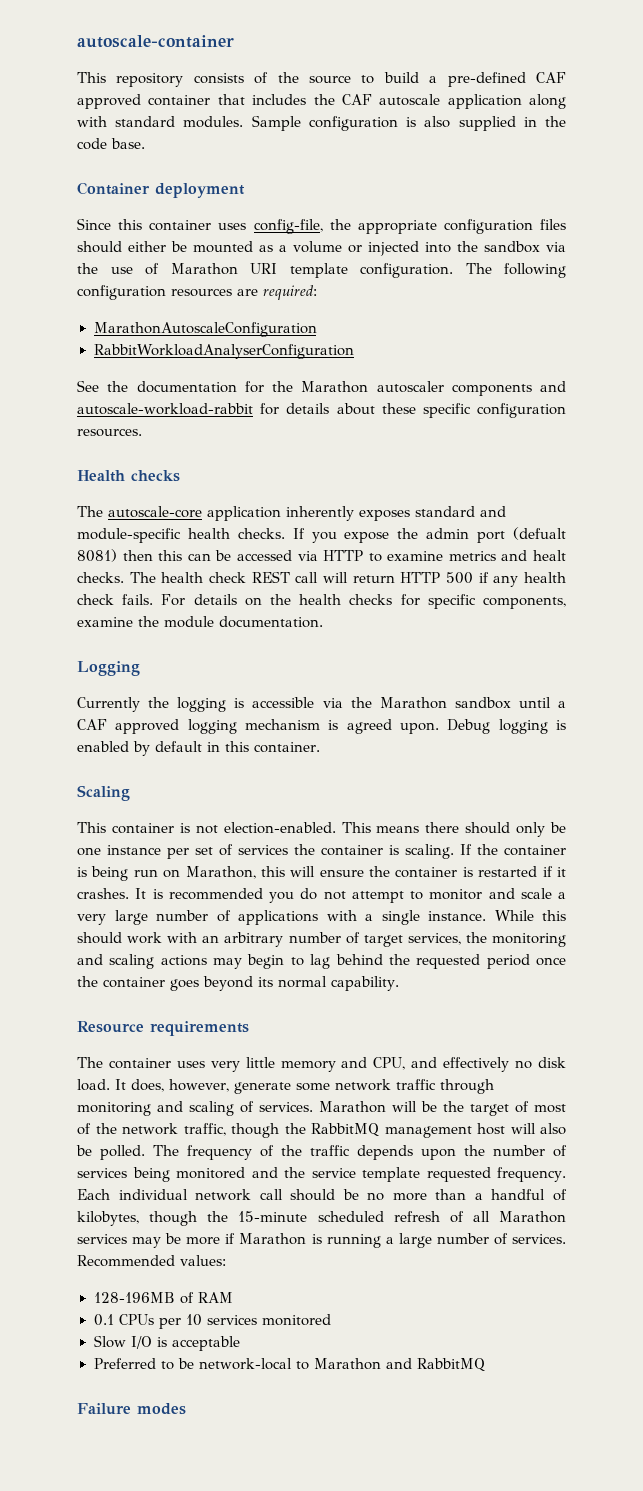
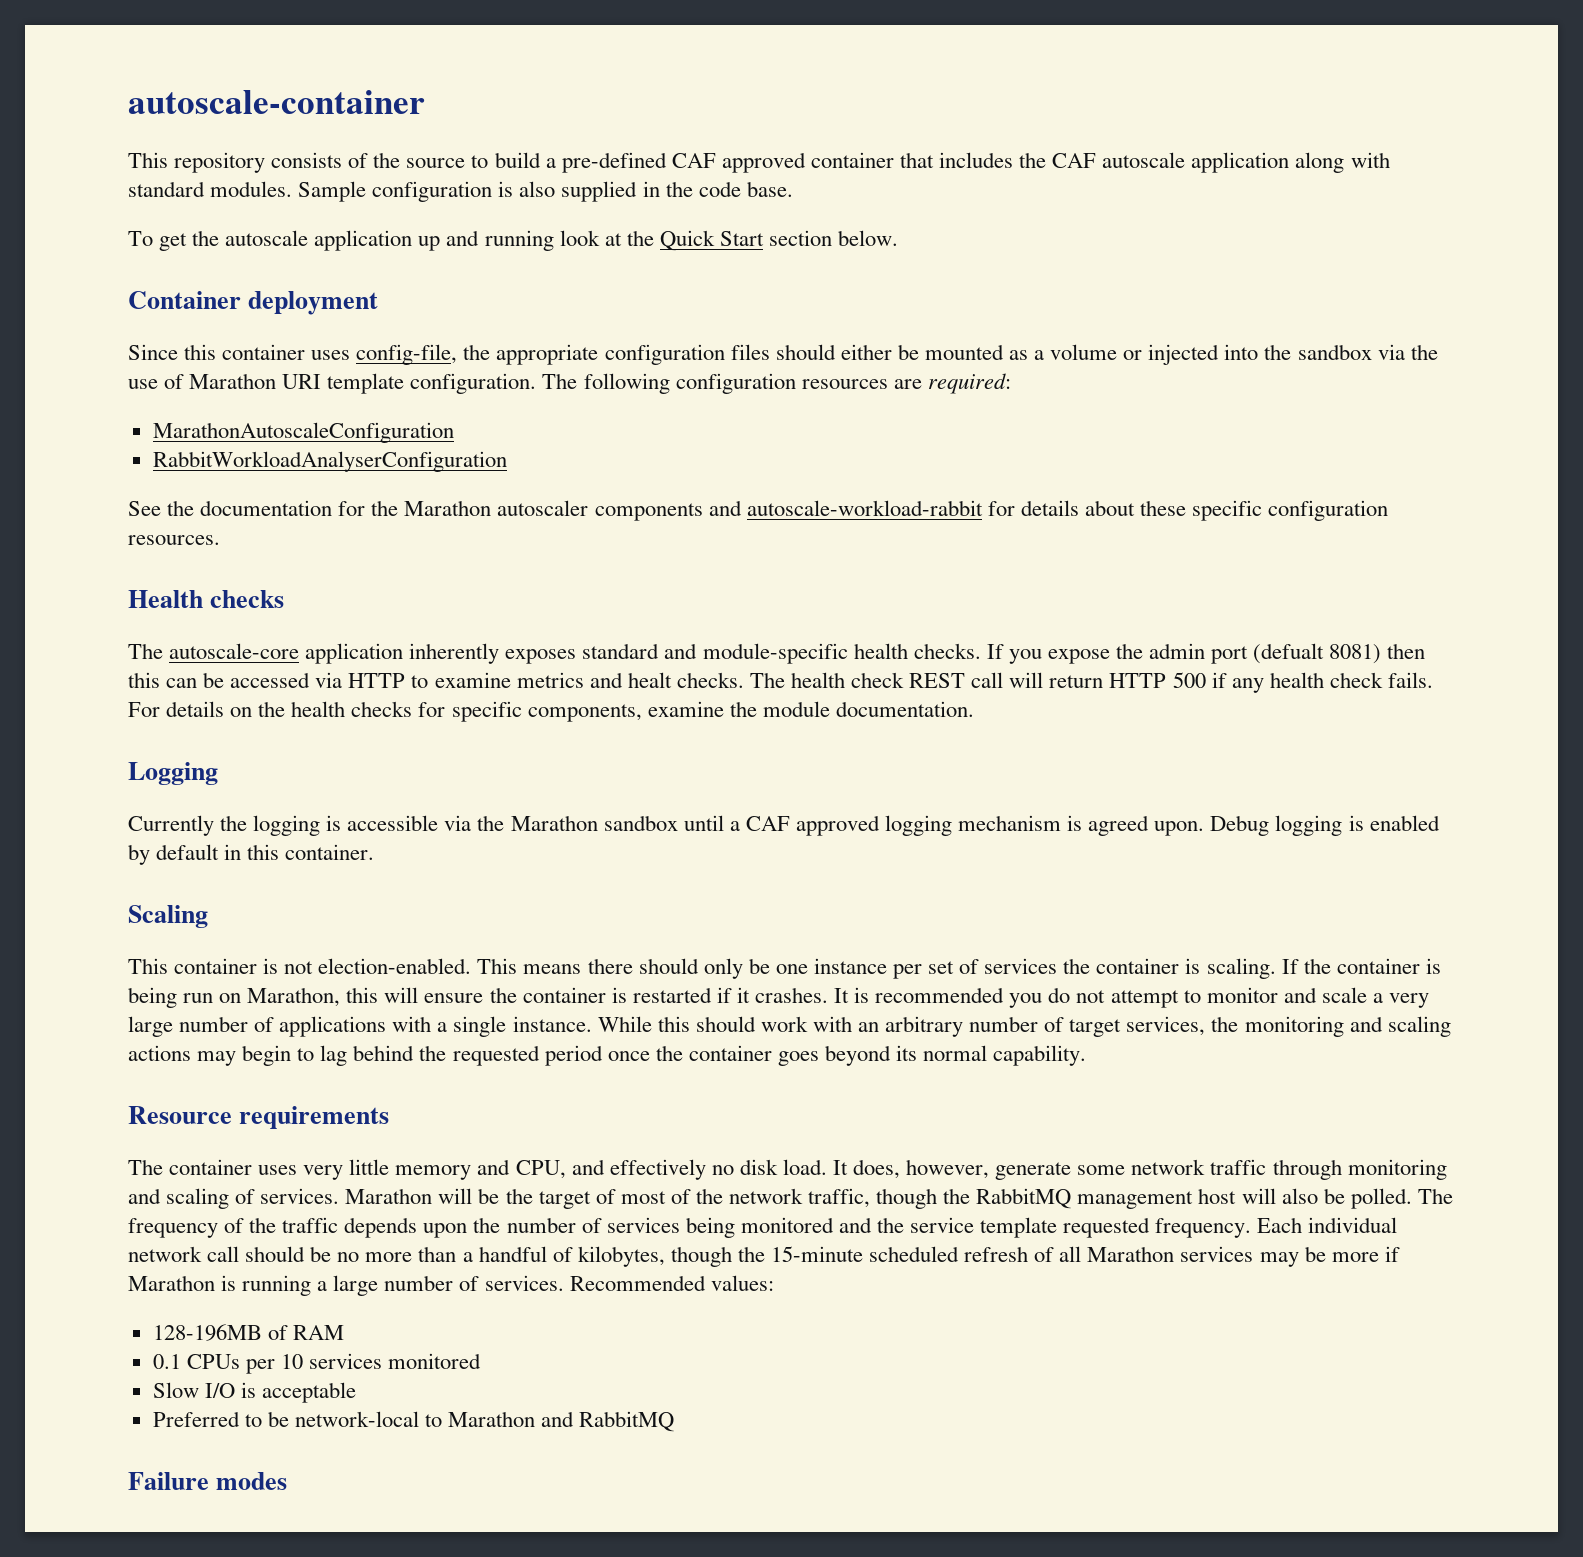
(145, 143) none -> [128,230,899,251] // To get the autoscale application up and running look at the Quick Start section below.

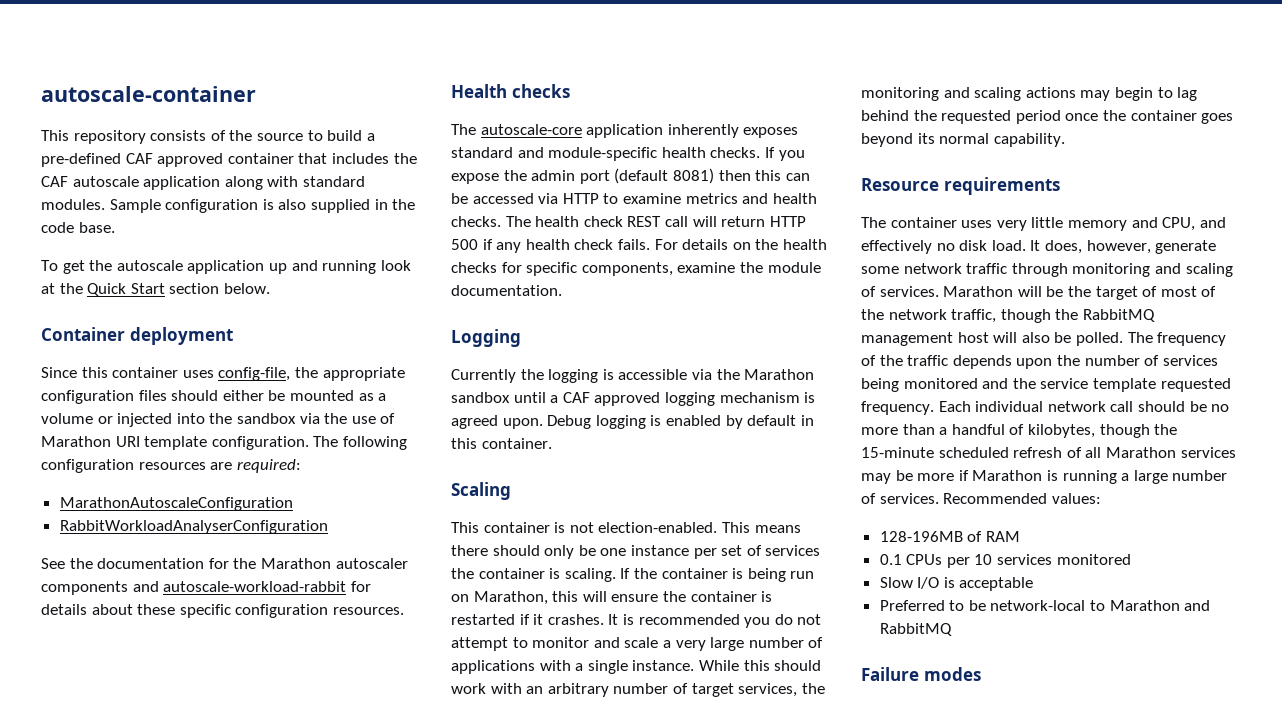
[1253,643,1325,664] (defualt -> [614,168,669,184] (default
[627,672,672,688] healt -> [772,193,817,204] health

